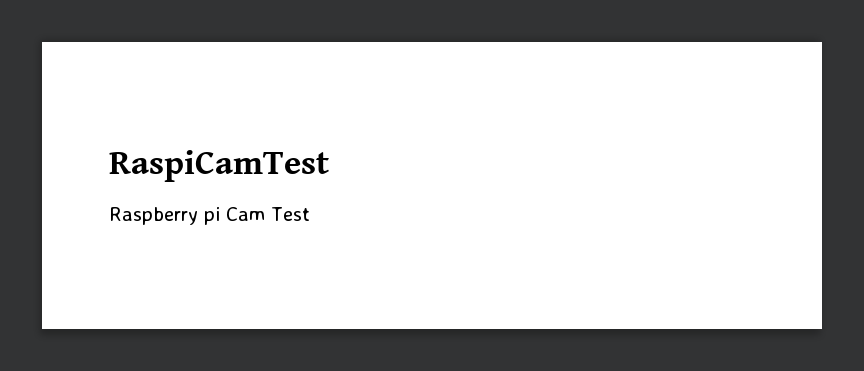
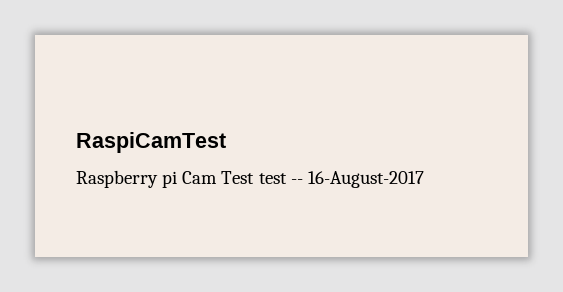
(310, 214) none -> [258,171,424,188] test -- 16-August-2017

